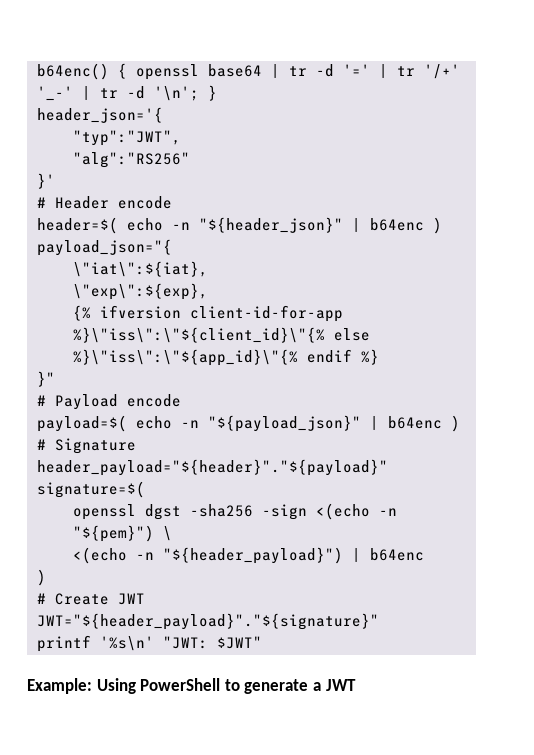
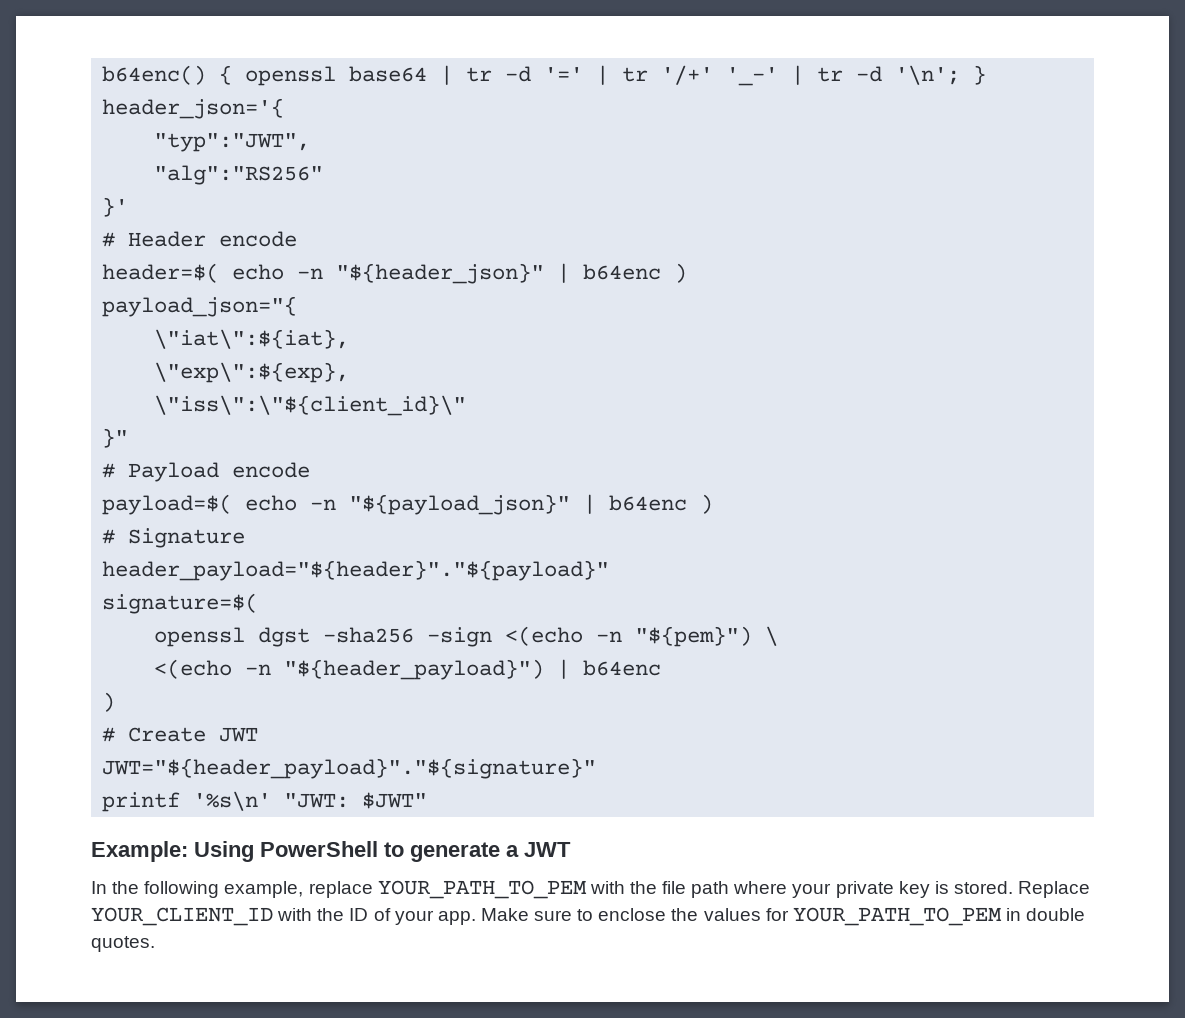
[72,305,343,322] [72,327,370,343] [72,349,379,366] {% ifversion client-id-for-app %}\"iss\":\"${client_id}\"{% else %}\"iss\":\"${app_id}\"{% endif %} -> [154,395,467,416] \"iss\":\"${client_id}\"
(356, 685) none -> [91,880,1091,899] [91,907,1086,926] [91,936,155,952] // In the following example, replace YOUR_PATH_TO_PEM with the file path where your private key is stored. Replace YOUR_CLIENT_ID with the ID of your app. Make sure to enclose the values for YOUR_PATH_TO_PEM in double quotes.

